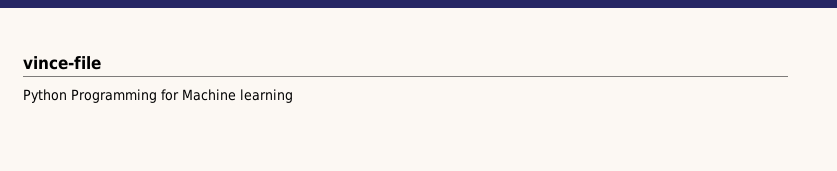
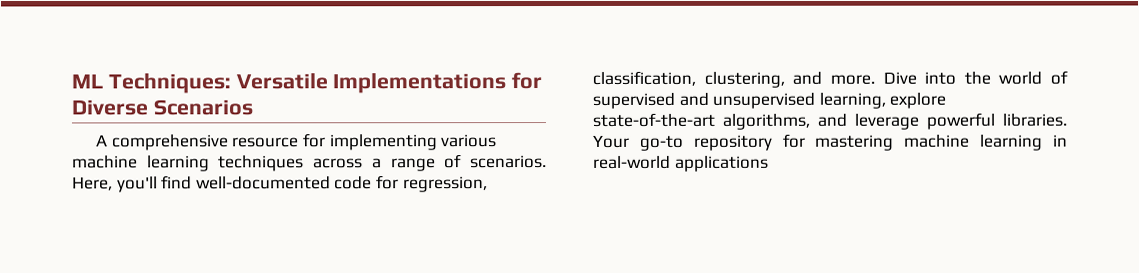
[23,56,101,70] [23,89,293,103] vince-file // Python Programming for Machine learning -> [71,72,543,94] [71,99,253,116] [95,133,498,151] [72,154,547,172] [72,175,488,193] [592,70,1068,88] [592,92,947,109] [592,112,1067,130] [592,133,1068,151] [593,155,769,172] ML Techniques: Versatile Implementations for Diverse Scenarios // A comprehensive resource for implementing various machine learning techniques across a range of scenarios. Here, you'll find well-documented code for regression, classification, clustering, and more. Dive into the world of supervised and unsupervised learning, explore state-of-the-art algorithms, and leverage powerful libraries. Your go-to repository for mastering machine learning in real-world applications

